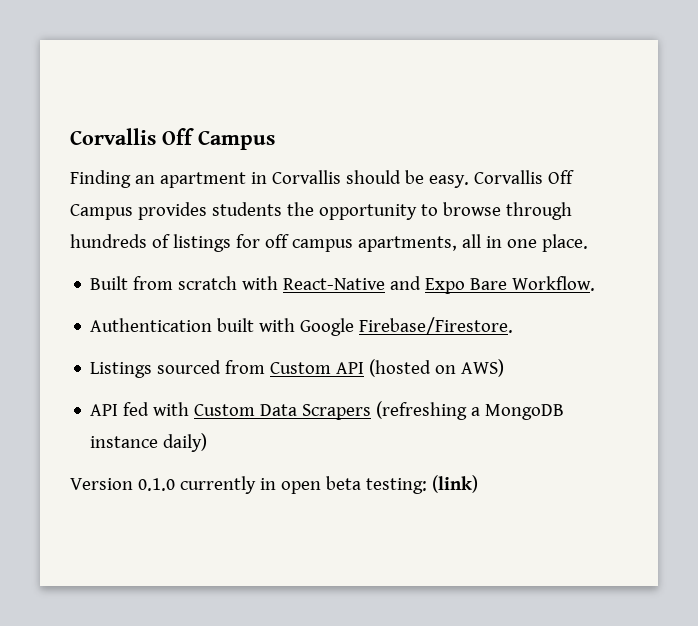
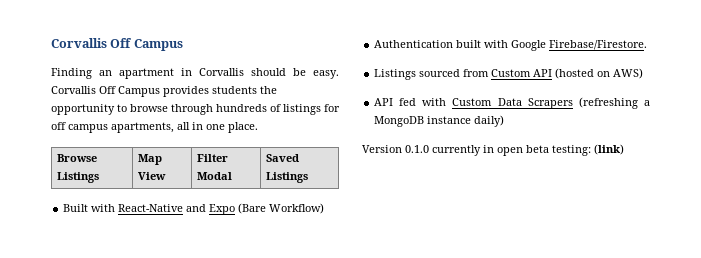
(588, 243) none -> [57,154,98,162] [57,172,100,183] [138,154,163,165] [138,172,167,180] [197,154,229,162] [197,172,233,180] [266,154,300,162] [266,172,309,183] // Browse Listings | Map View | Filter Modal | Saved Listings
[133,276,238,290] from scratch -> (89, 208) none
[470,276,596,291] Bare Workflow. -> [238,203,325,214] (Bare Workflow)

